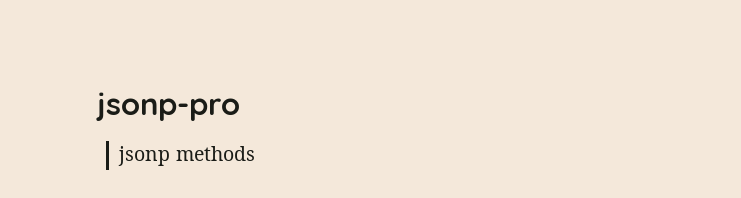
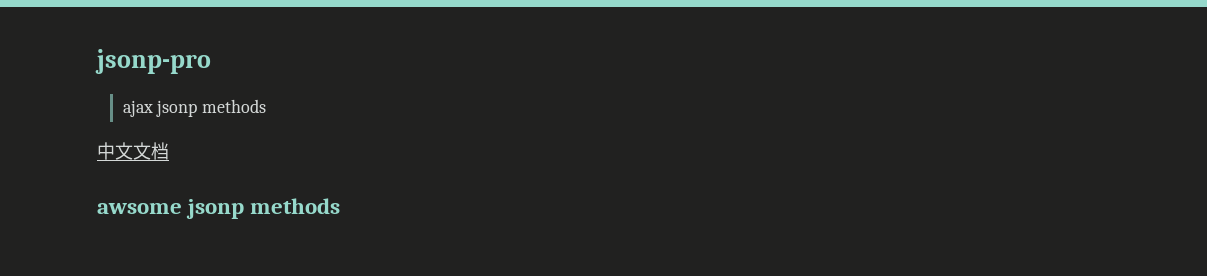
[118,146,255,166] jsonp methods -> [122,99,267,117] [97,142,169,160] [97,198,341,219] ajax jsonp methods // 中文文档 // awsome jsonp methods

